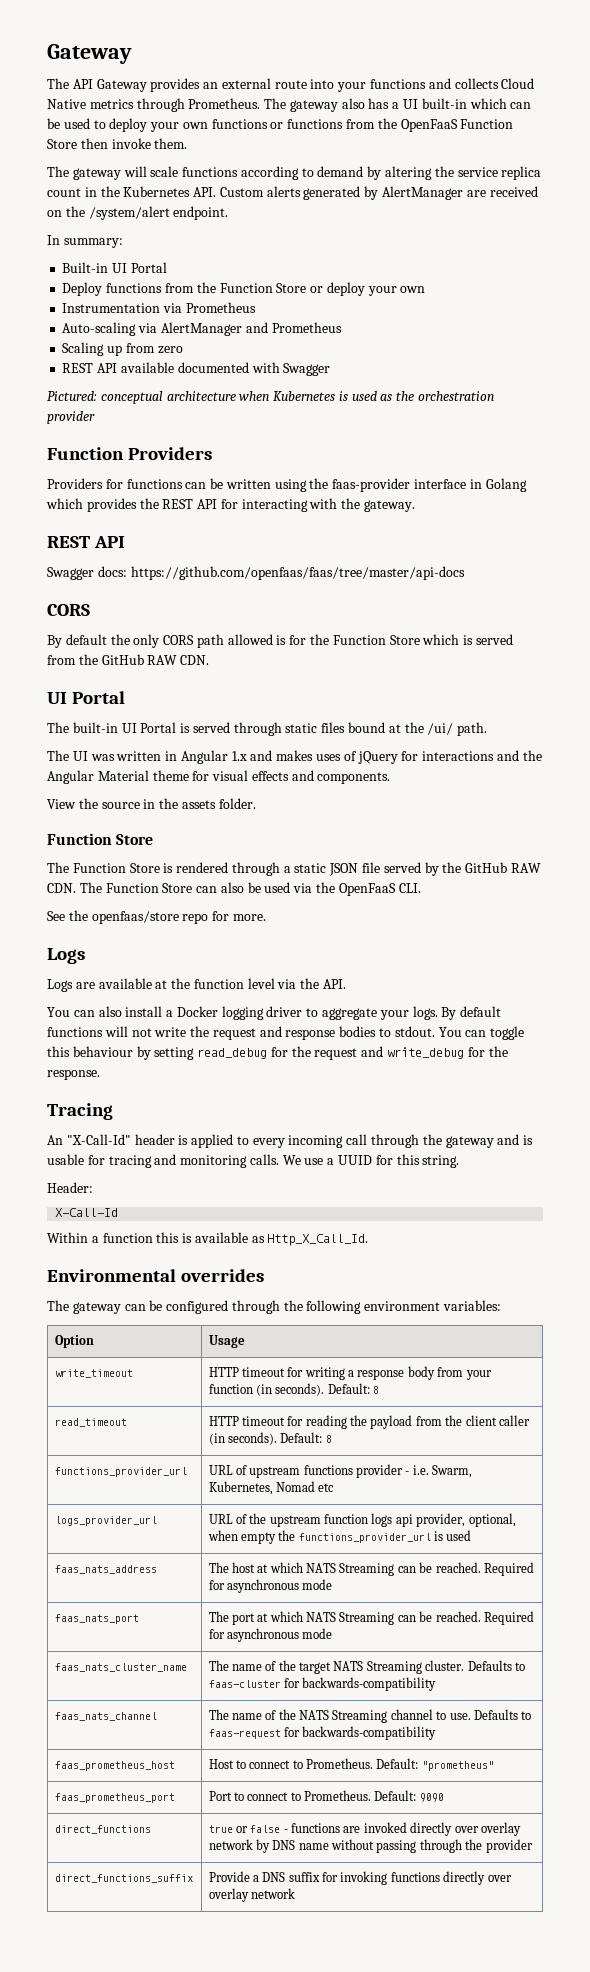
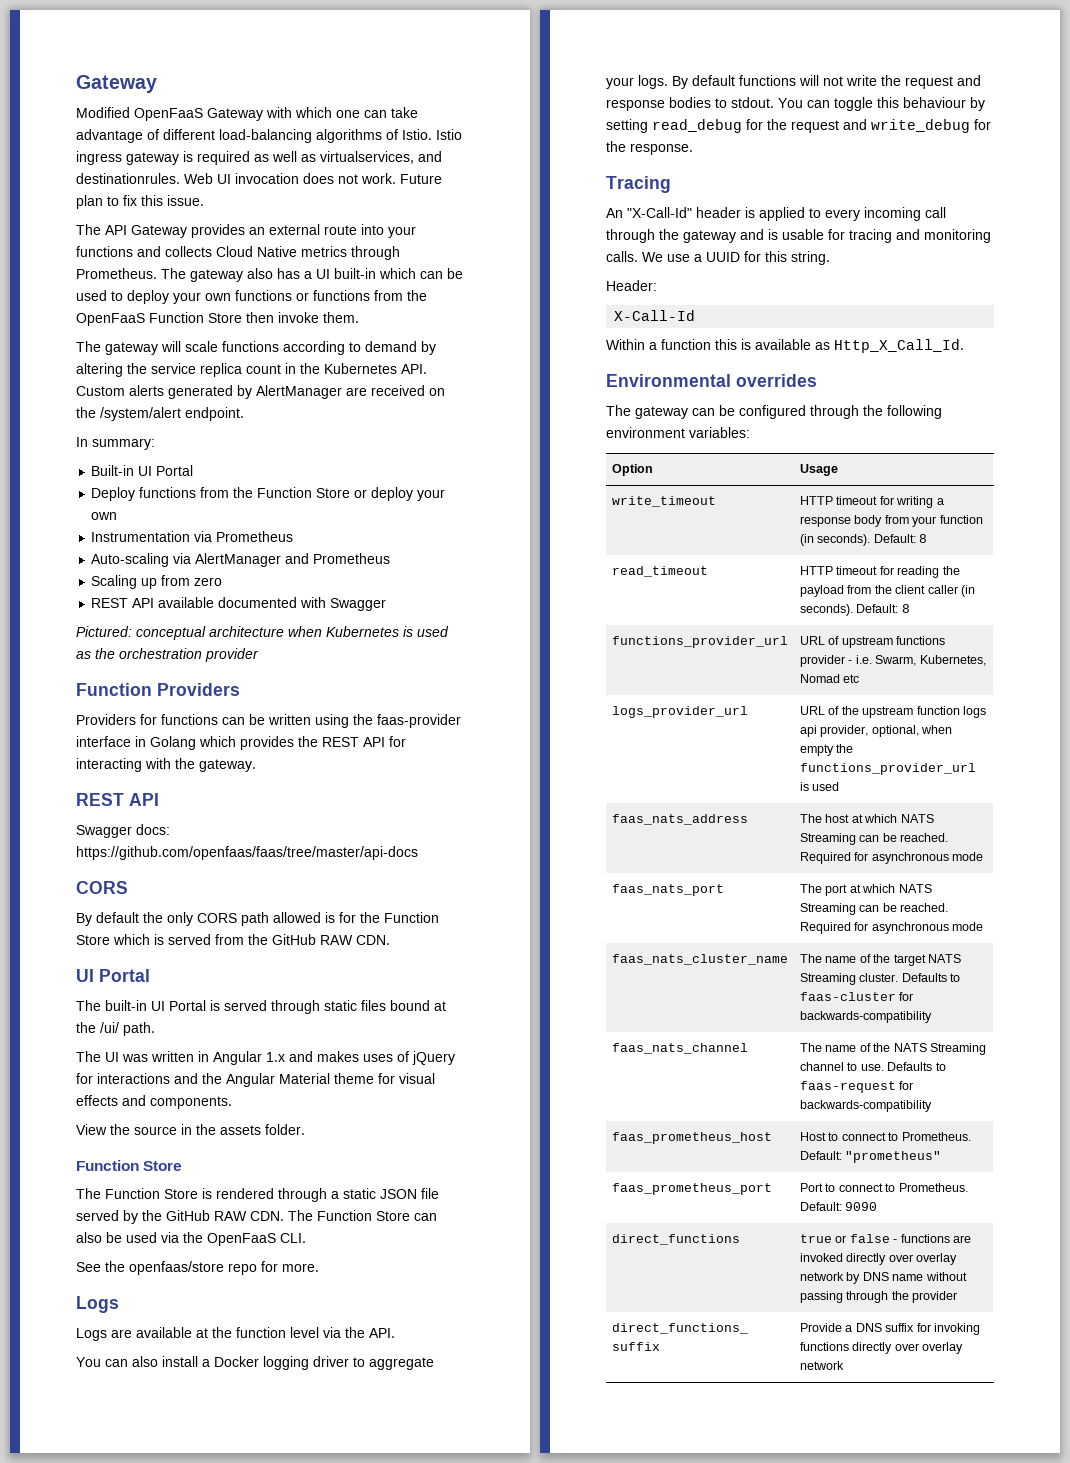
[47,44,132,64] Gateway -> [76,75,157,93] [76,107,418,121] [76,129,462,143] [76,151,442,165] [76,173,442,184] [76,195,204,209] Gateway // Modified OpenFaaS Gateway with which one can take advantage of different load-balancing algorithms of Istio. Istio ingress gateway is required as well as virtualservices, and destinationrules. Web UI invocation does not work. Future plan to fix this issue.

